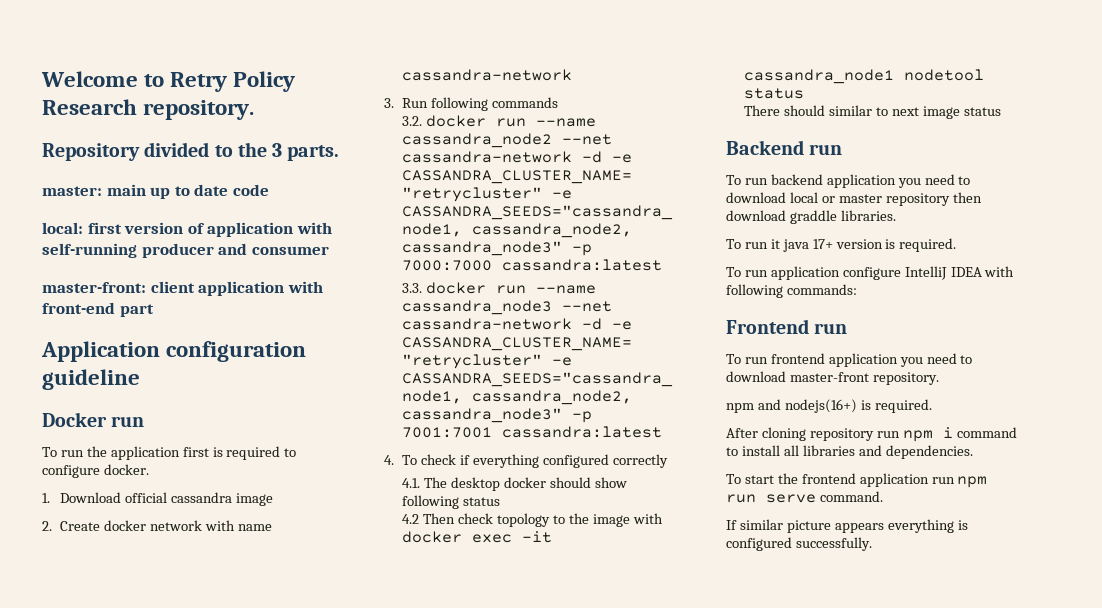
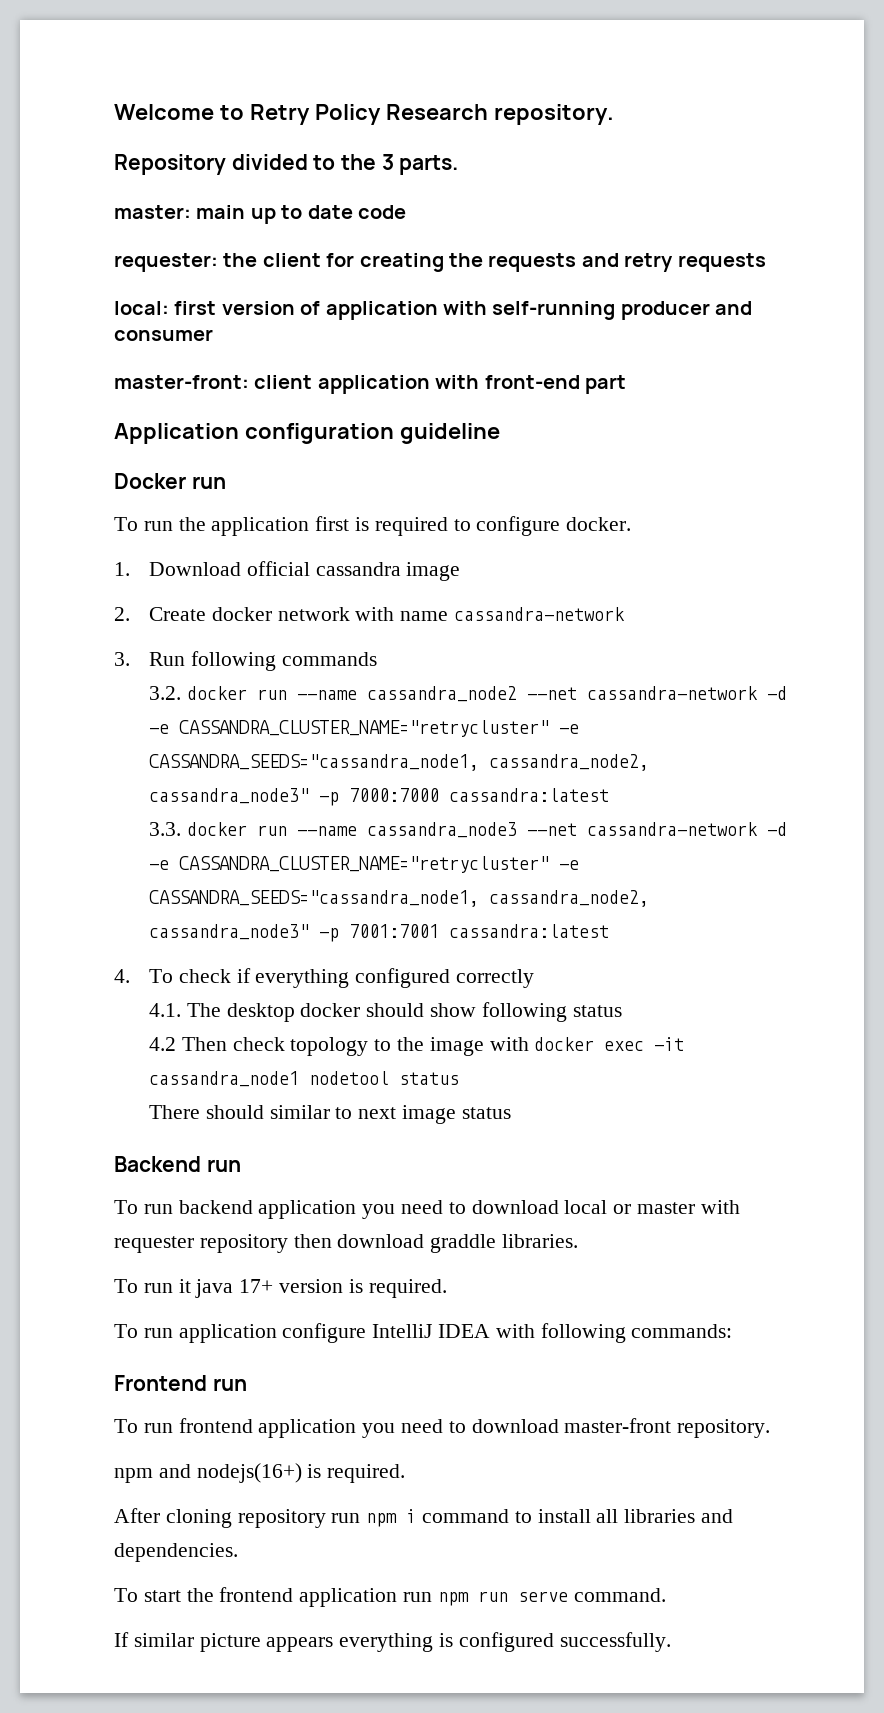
(269, 190) none -> [114,253,766,272] // requester: the client for creating the requests and retry requests
(882, 198) none -> [700,1200,740,1214] [114,1236,194,1253] with requester

